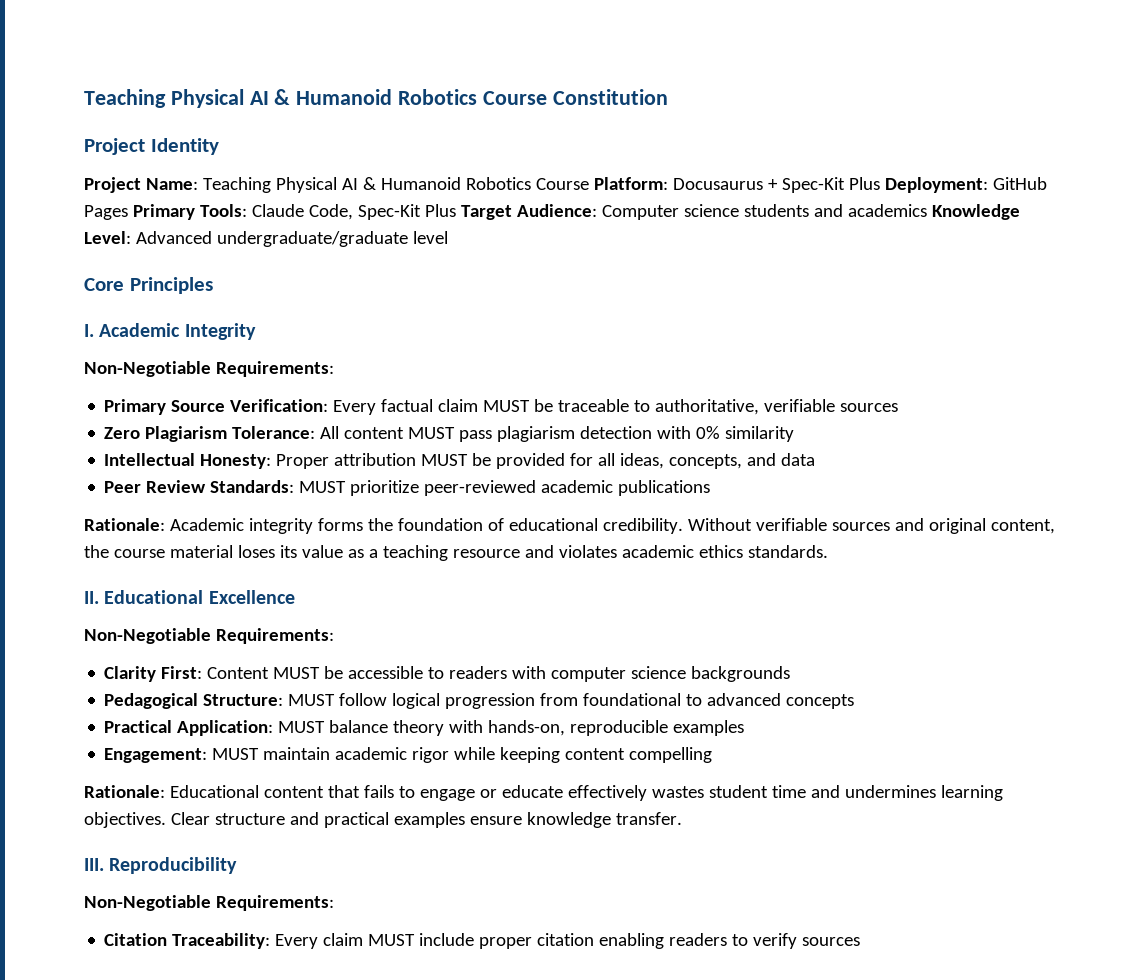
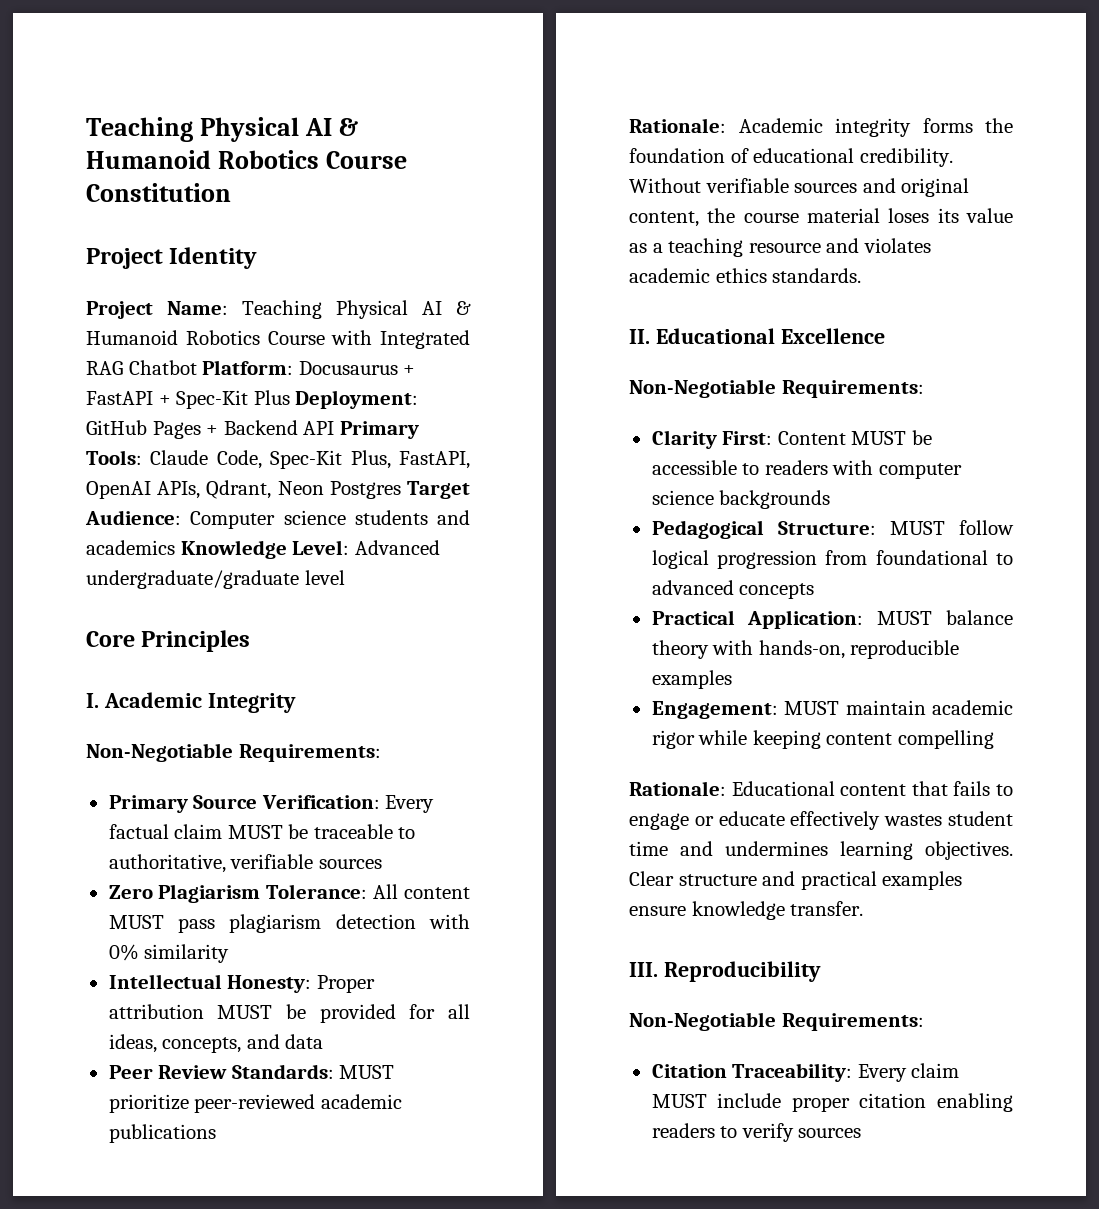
(589, 184) none -> [331,330,470,349] [86,360,197,375] with Integrated RAG Chatbot
(778, 184) none -> [86,391,171,405] FastAPI +
(128, 212) none -> [206,420,335,435] + Backend API
[424,204,456,217] Plus -> [350,450,471,469] [86,480,401,499] Plus, FastAPI, OpenAI APIs, Qdrant, Neon Postgres

